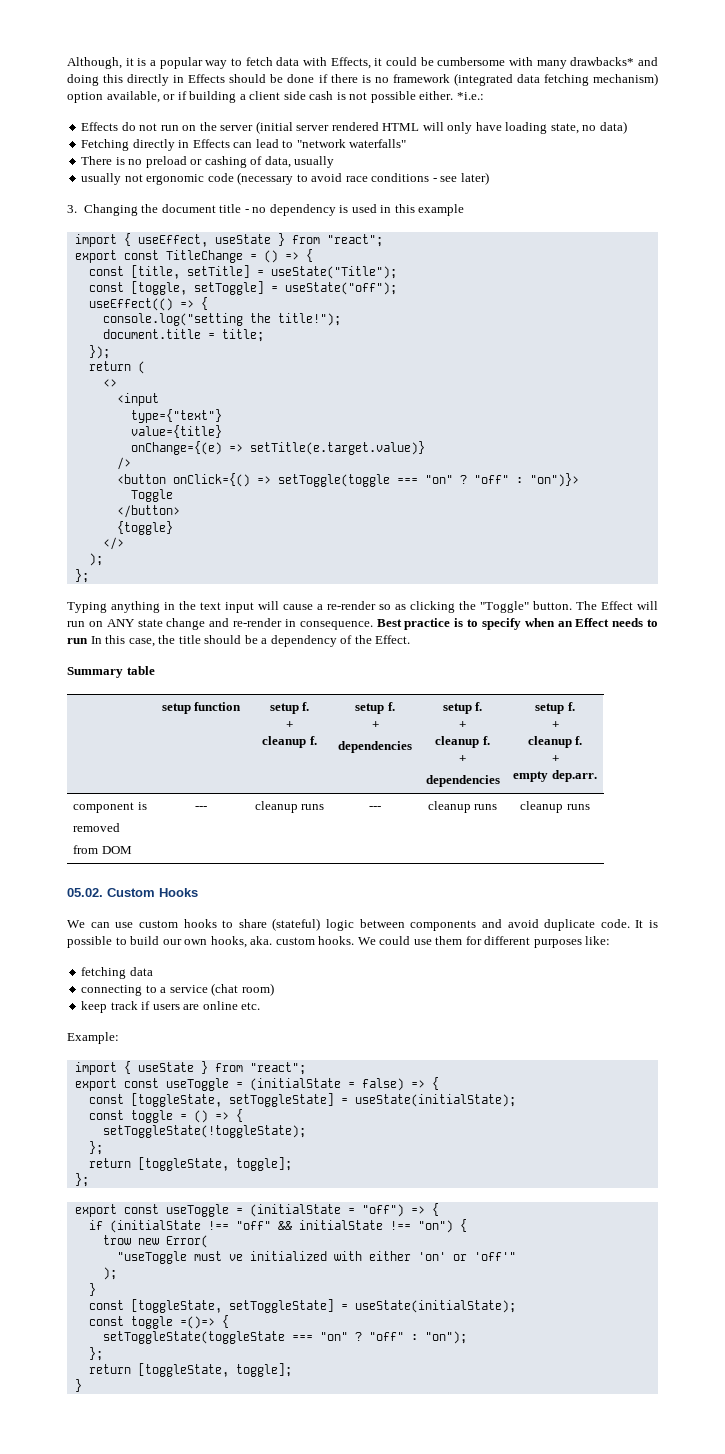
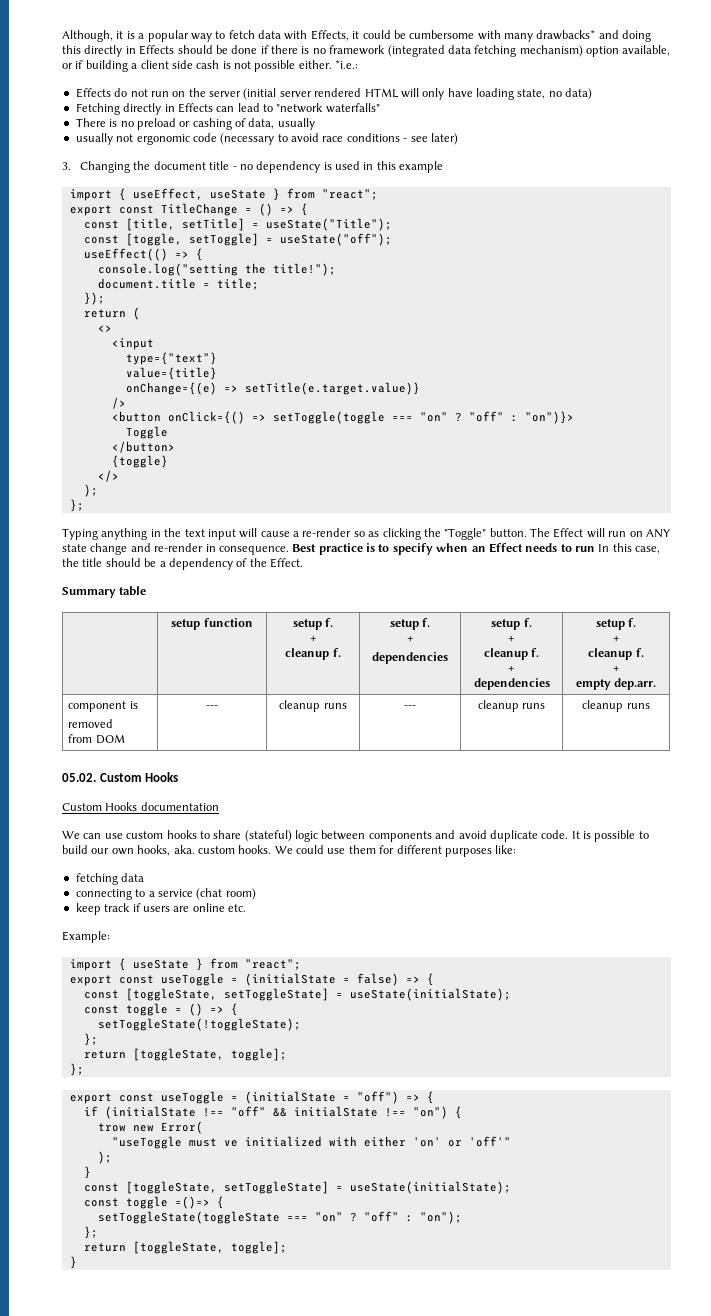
(198, 892) none -> [62,802,219,811] // Custom Hooks documentation

